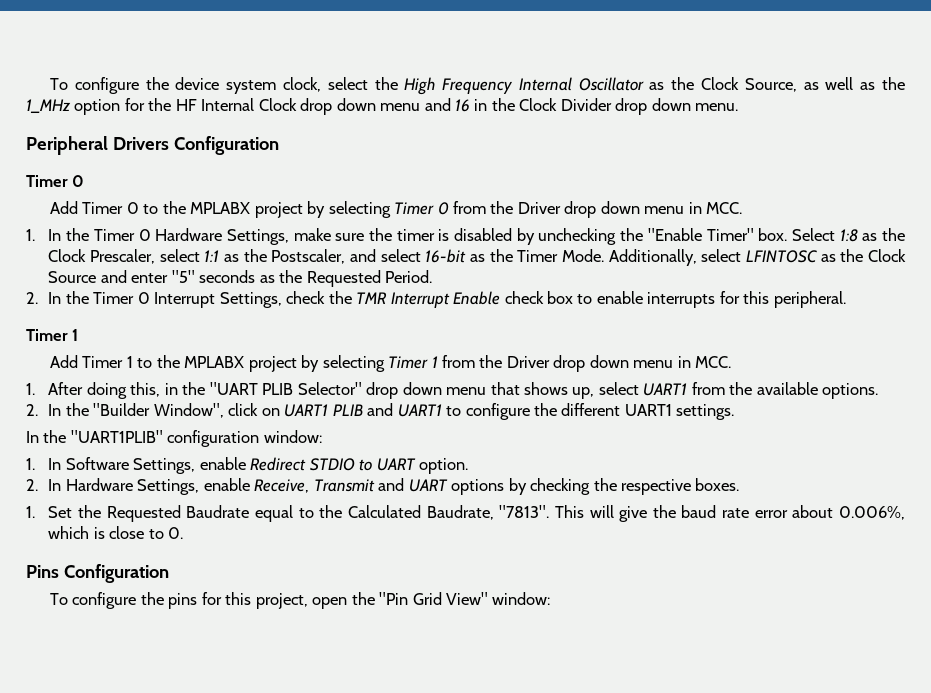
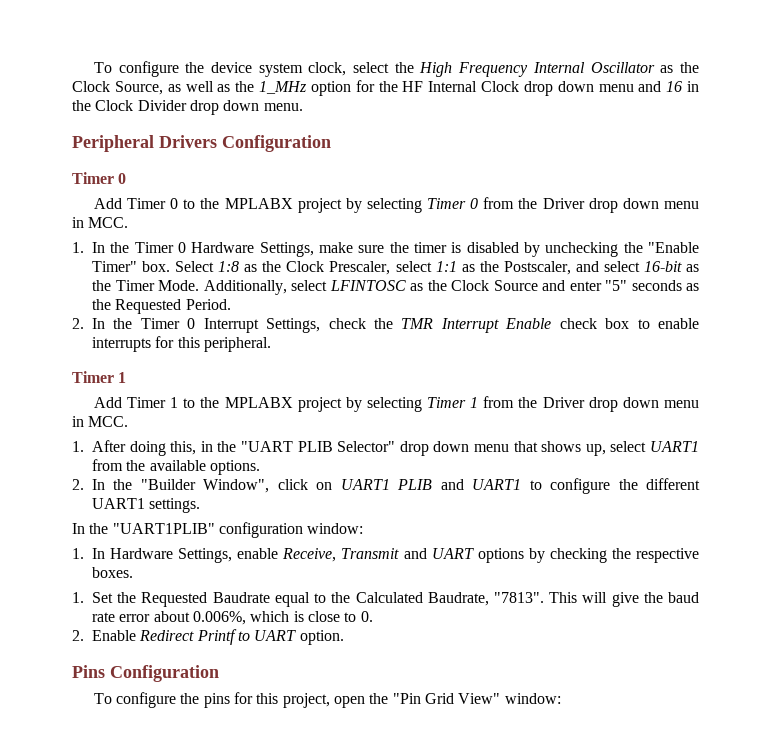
[65,457,469,474] [26,479,62,491] Software Settings, enable Redirect STDIO to UART option. // 2. In -> (105, 553) none
(184, 533) none -> [72,629,344,645] // 2. Enable Redirect Printf to UART option.

